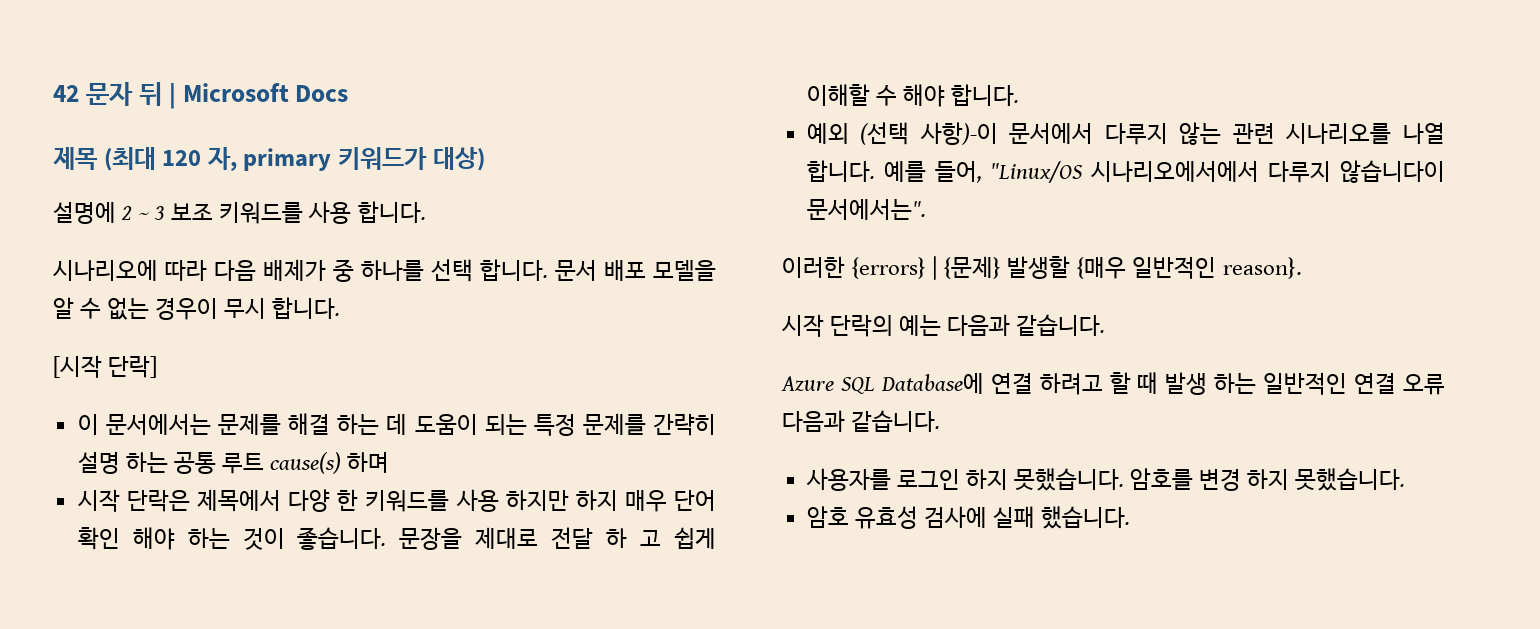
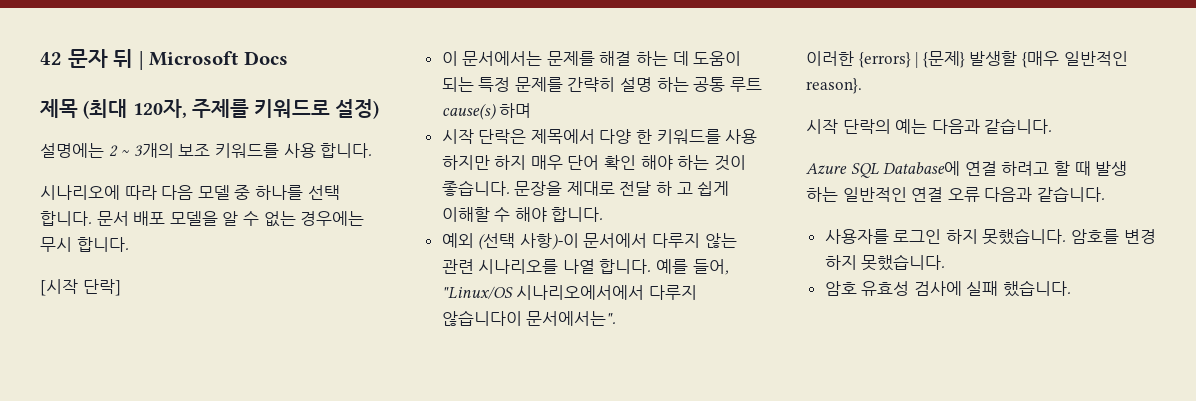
[162,147,485,171] [53,202,116,224] 120 자, primary 키워드가 대상) // 설명에 -> [132,99,380,119] [40,143,104,158] 120자, 주제를 키워드로 설정) // 설명에는
[154,206,166,220] 3 -> [133,143,174,158] 3개의
[263,259,326,281] 배제가 -> [197,185,230,200] 모델
[155,298,219,320] 경우이 -> [300,211,365,226] 경우에는

